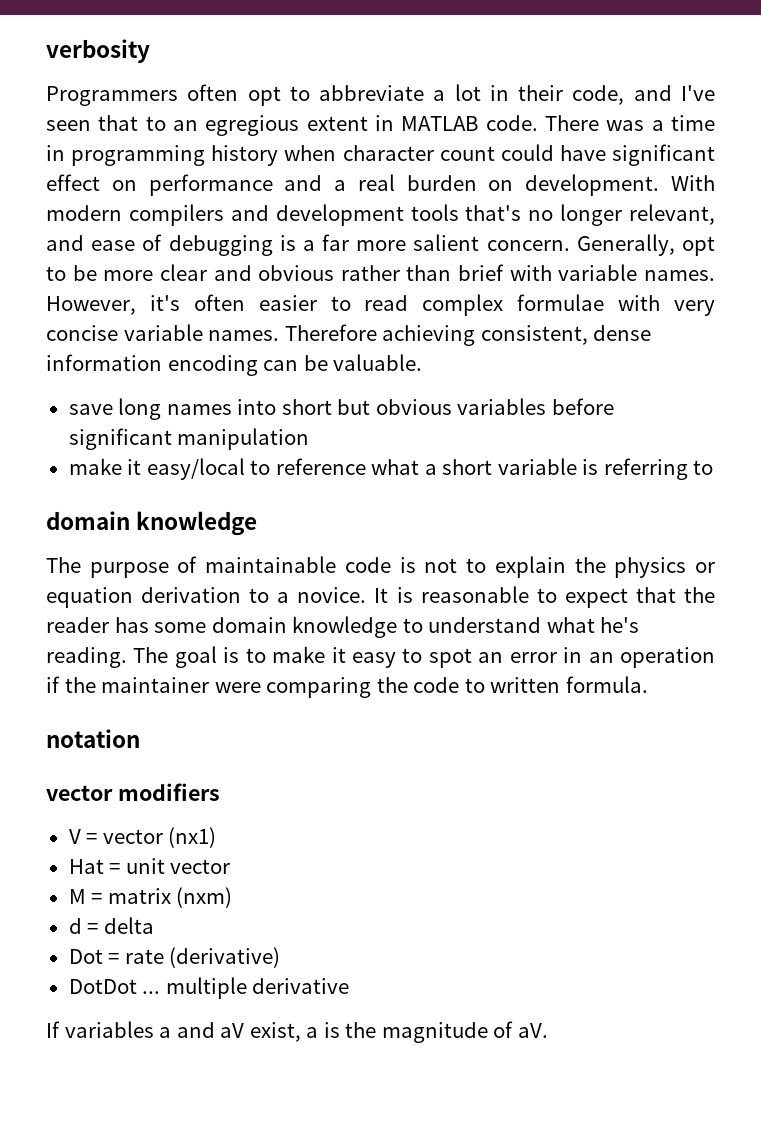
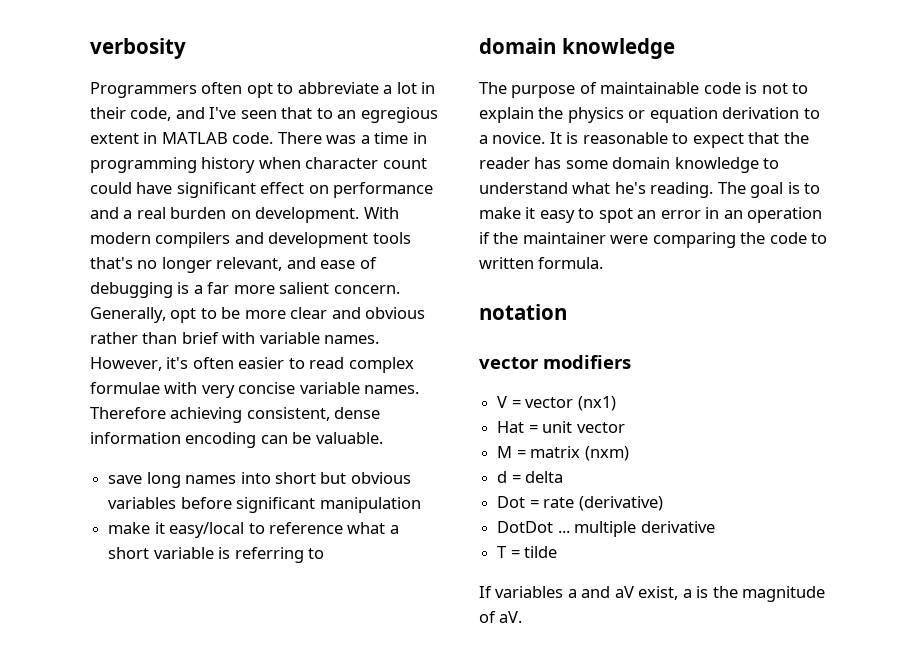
(350, 986) none -> [497,546,558,558] // T = tilde

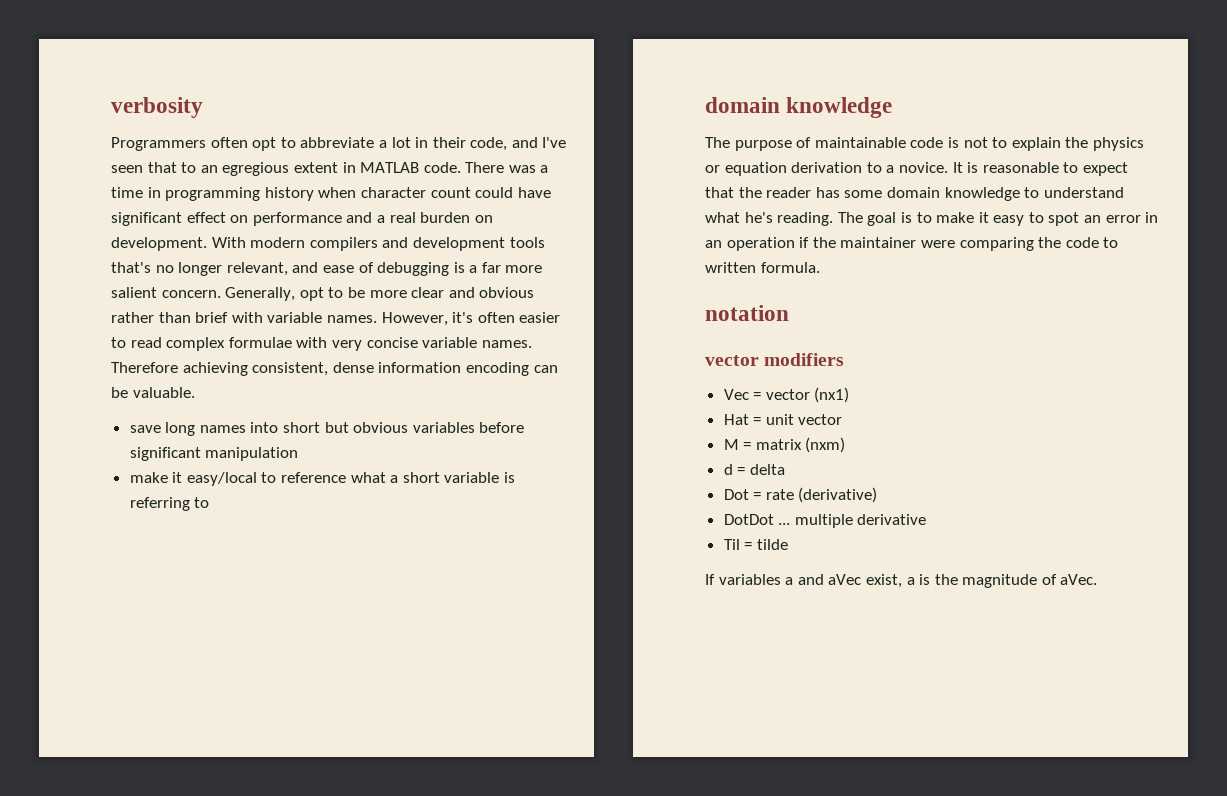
[497,396,508,408] V -> [723,389,749,400] Vec
[497,546,507,558] T -> [723,539,740,550] Til
[614,586,634,598] aV -> [828,574,862,585] aVec
[499,611,523,623] aV. -> [1060,574,1098,585] aVec.

